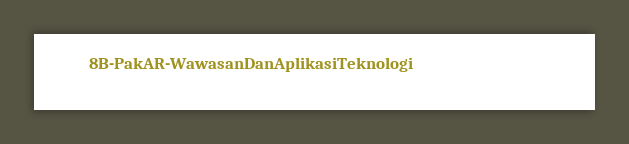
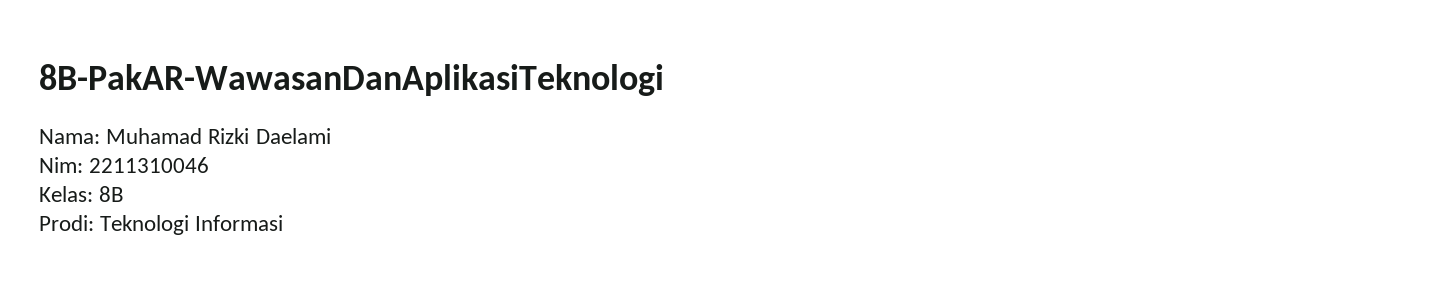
(413, 64) none -> [39,128,331,144] [39,157,210,173] [39,186,125,202] [39,215,284,235] // Nama: Muhamad Rizki Daelami // Nim: 2211310046 // Kelas: 8B // Prodi: Teknologi Informasi

